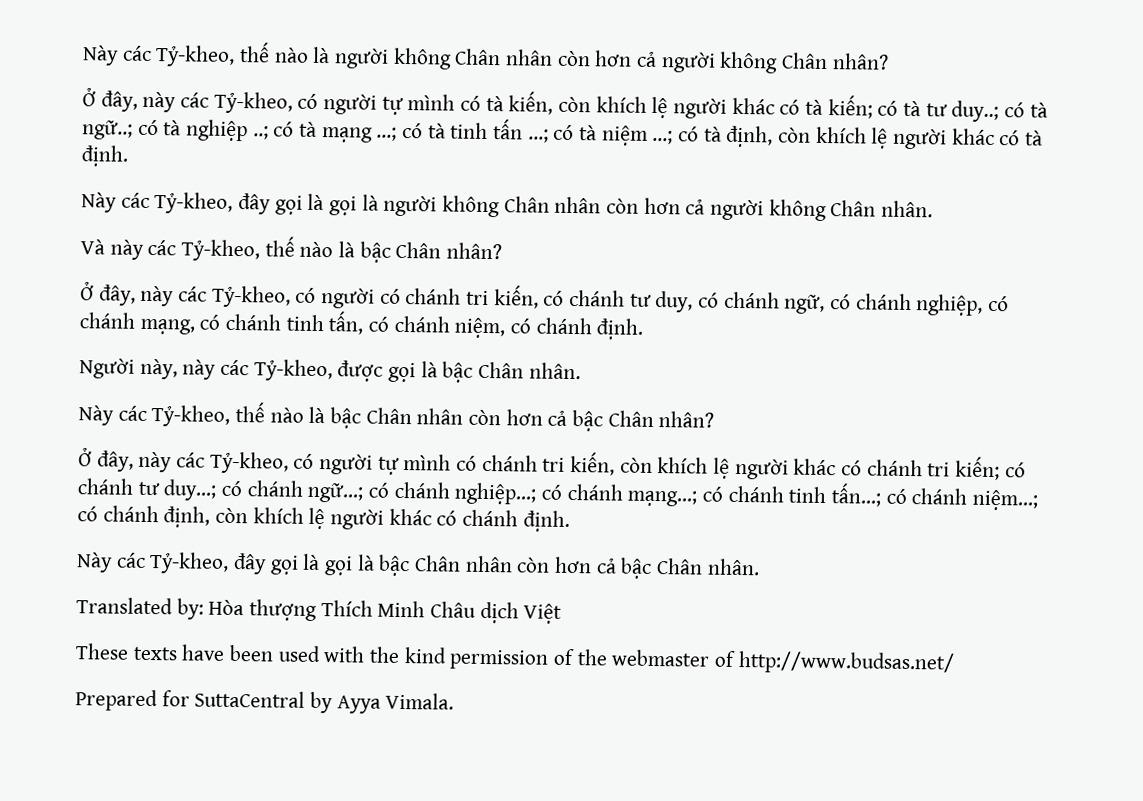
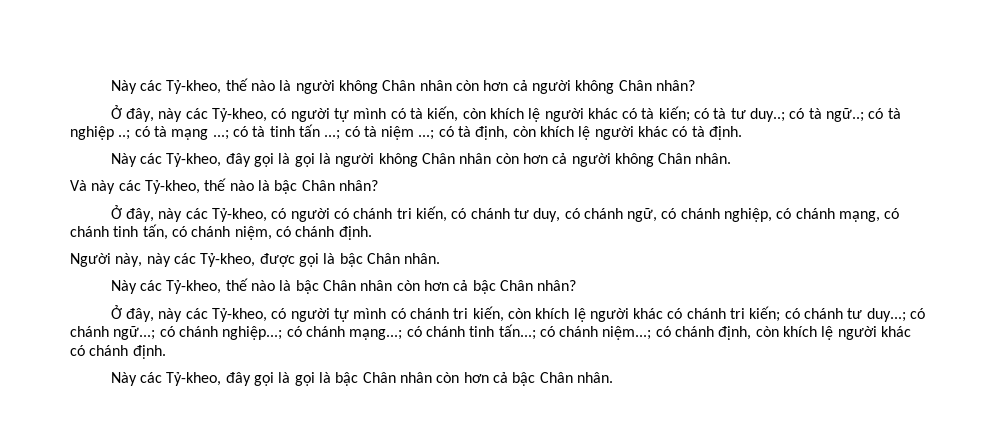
[76,597,563,624] [75,643,955,675] [75,689,455,714] // Translated by: Hòa thượng Thích Minh Châu dịch Việt // These texts have been used with the kind permission of the webmaster of http://www.budsas.net/ // Prepared for SuttaCentral by Ayya Vimala. -> (613, 377) none

